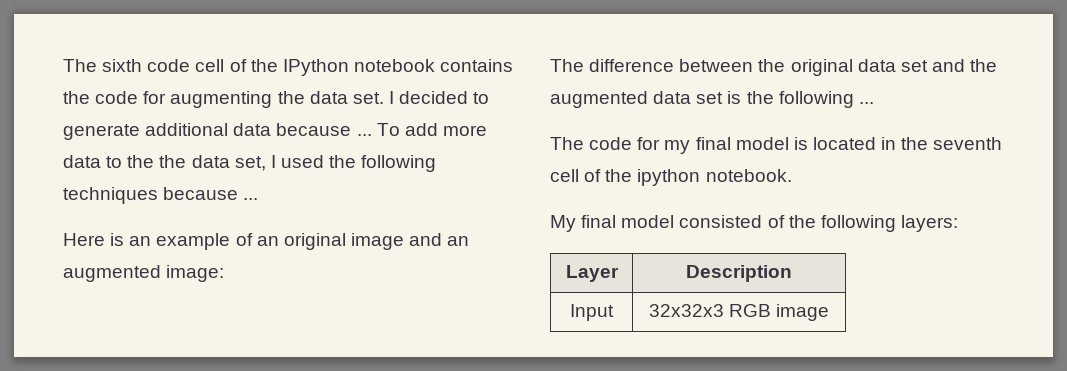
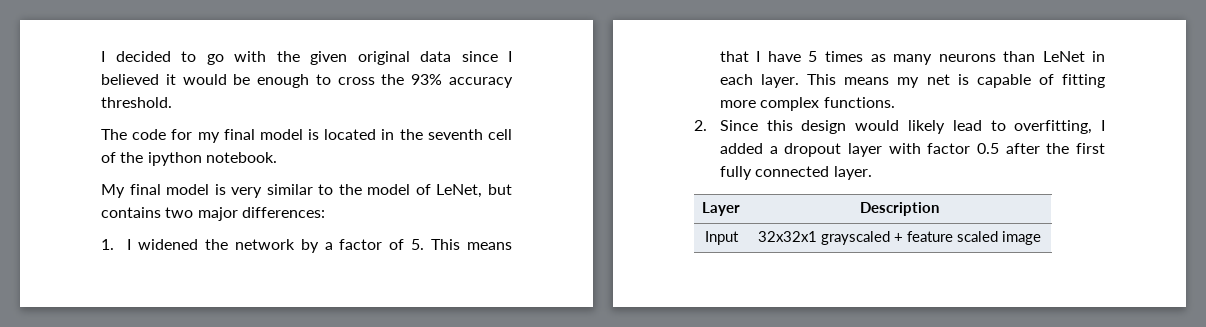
[63,59,514,76] [63,91,490,108] [63,123,487,140] [63,155,437,172] [63,187,259,204] [63,233,470,250] [63,265,225,282] [550,59,998,76] [550,91,874,108] The sixth code cell of the IPython notebook contains the code for augmenting the data set. I decided to generate additional data because ... To add more data to the the data set, I used the following techniques because ... // Here is an example of an original image and an augmented image: // The difference between the original data set and the augmented data set is the following ... -> [101,51,512,65] [101,74,513,88] [101,97,172,108] I decided to go with the given original data since I believed it would be enough to cross the 93% accuracy threshold.
[679,215,958,232] [565,265,619,282] [686,265,792,282] [570,304,614,321] [648,304,771,317] consisted of the following layers: // Layer | Description // Input | 32x32x3 RGB -> [214,184,513,198] [101,207,325,221] [101,239,512,253] [719,51,1105,65] [719,74,1105,88] [719,97,895,111] [694,120,1105,134] [719,143,1105,157] [719,166,872,180] [702,202,740,216] [860,202,939,216] [704,231,739,245] [758,231,998,245] is very similar to the model of LeNet, but contains two major differences: // 1. I widened the network by a factor of 5. This means that I have 5 times as many neurons than LeNet in each layer. This means my net is capable of fitting more complex functions. // 2. Since this design would likely lead to overfitting, I added a dropout layer with factor 0.5 after the first fully connected layer. // Layer | Description // Input | 32x32x1 grayscaled + feature scaled

